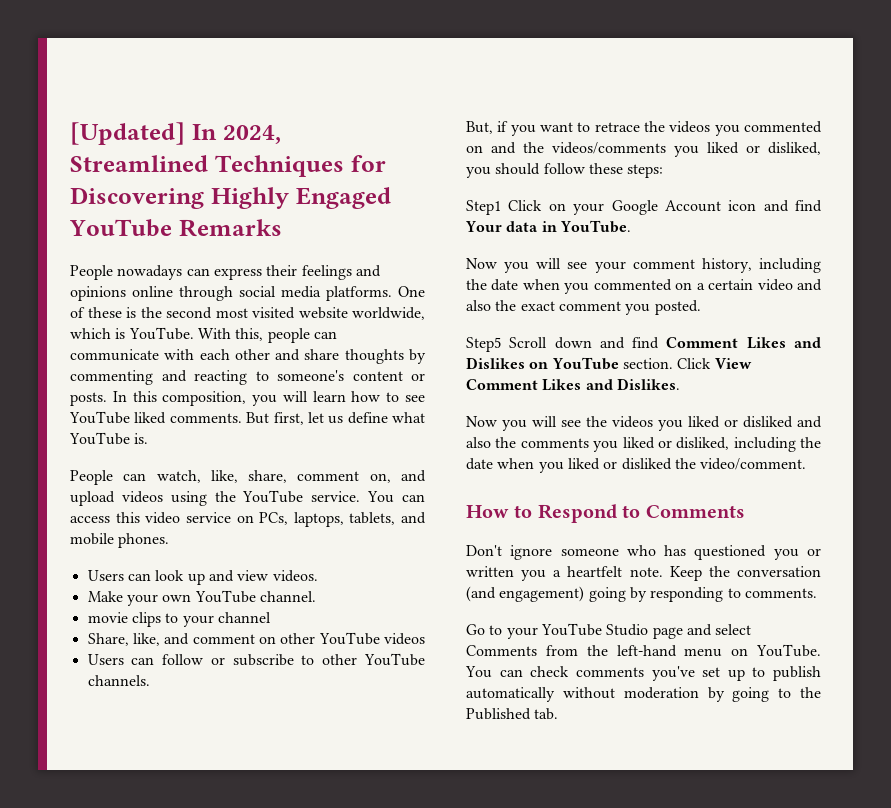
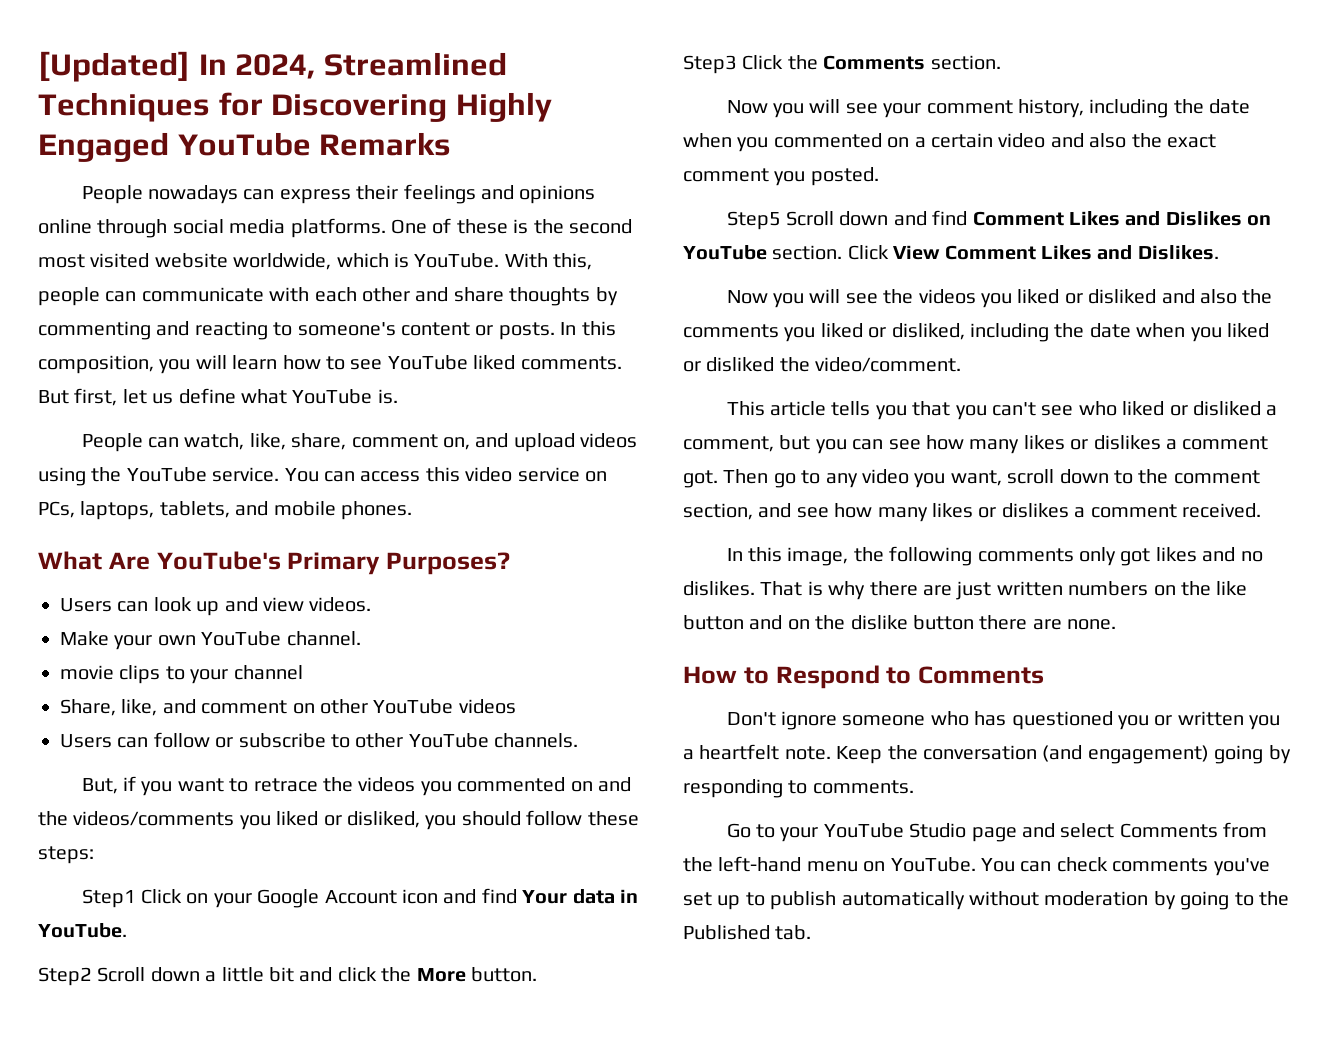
(170, 540) none -> [38,551,510,575] // What Are YouTube's Primary Purposes?
(631, 226) none -> [38,967,537,986] [683,55,1001,74] // Step2 Scroll down a little bit and click the More button. // Step3 Click the Comments section.
(807, 464) none -> [726,401,1278,420] [683,435,1269,454] [683,469,1260,488] [683,503,1261,522] [726,546,1263,566] [683,581,1248,600] [683,615,1117,630] // This article tells you that you can't see who liked or disliked a comment, but you can see how many likes or dislikes a comment got. Then go to any video you want, scroll down to the comment section, and see how many likes or dislikes a comment received. // In this image, the following comments only got likes and no dislikes. That is why there are just written numbers on the like button and on the dislike button there are none.

